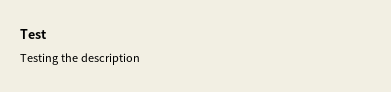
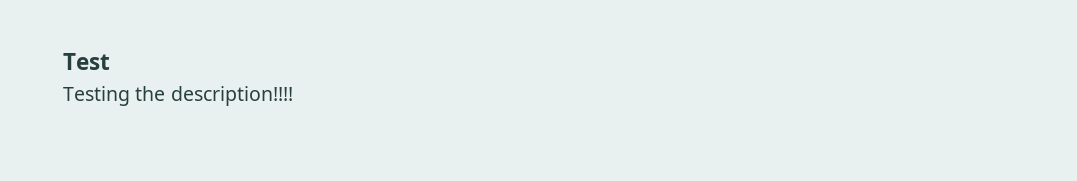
[80,53,140,65] description -> [170,86,293,106] description!!!!

